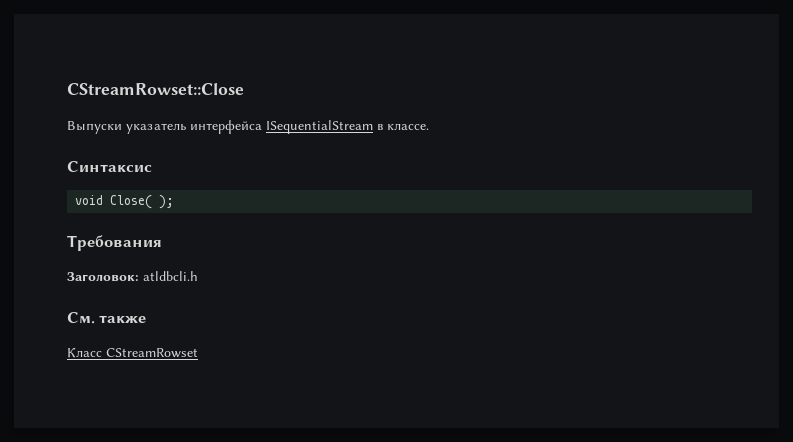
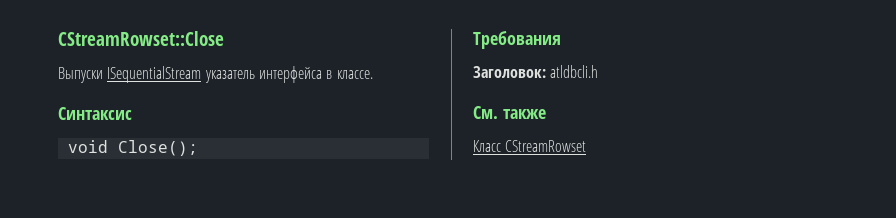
(122, 127) none -> [107,66,202,83] ISequentialStream
[266,120,373,134] ISequentialStream -> (322, 74) none
[110,195,175,209] Close( ); -> [117,140,198,156] Close();

